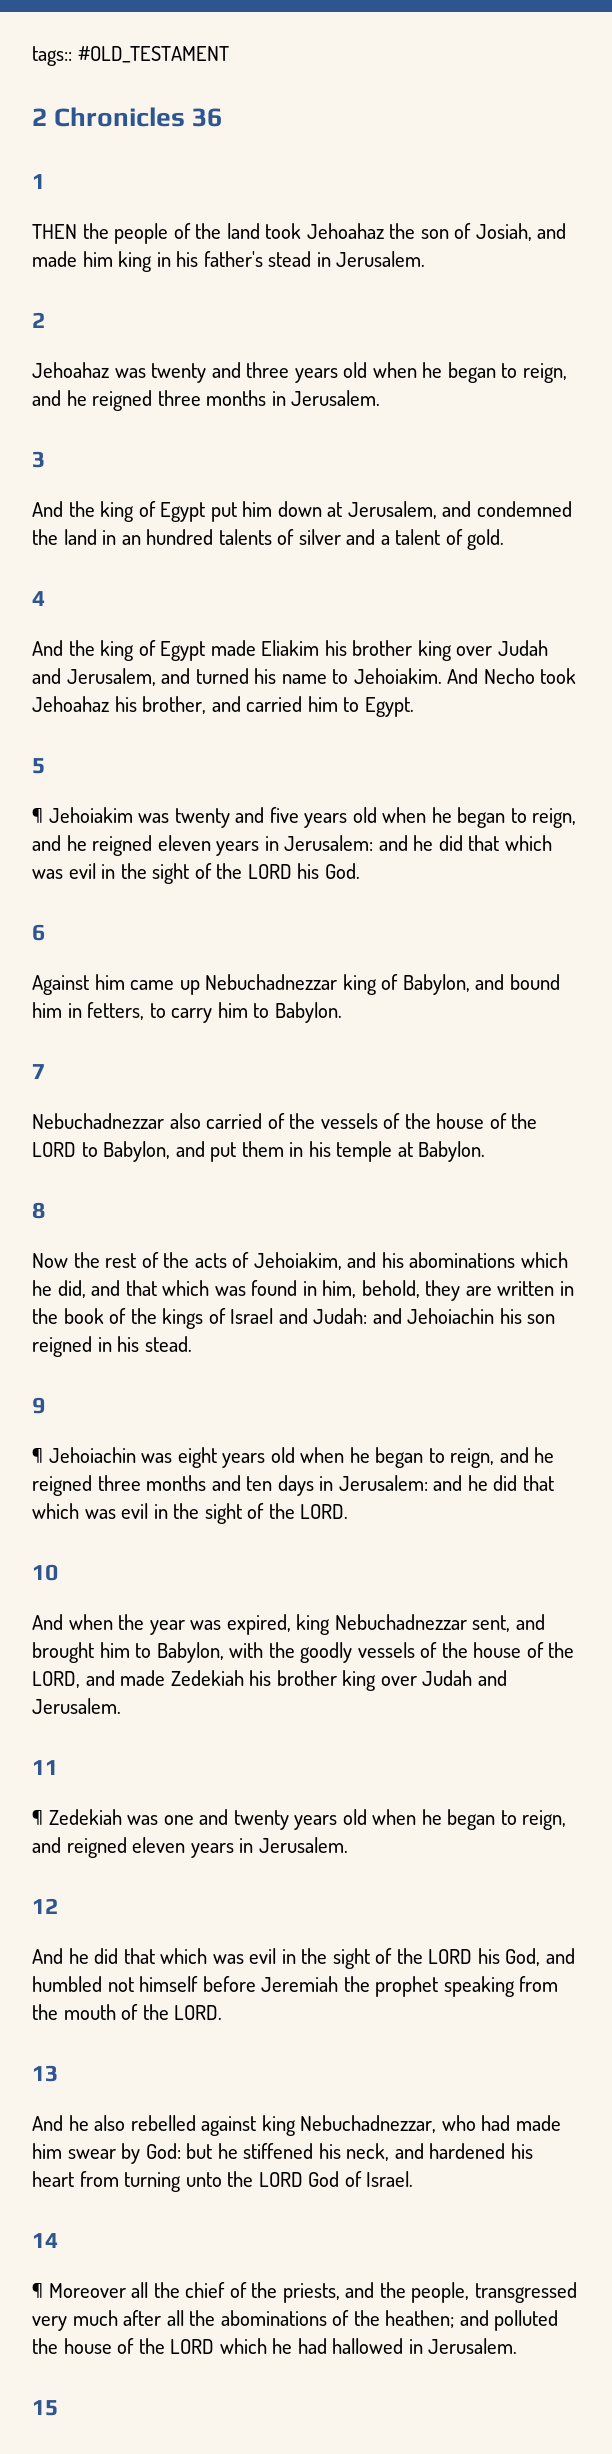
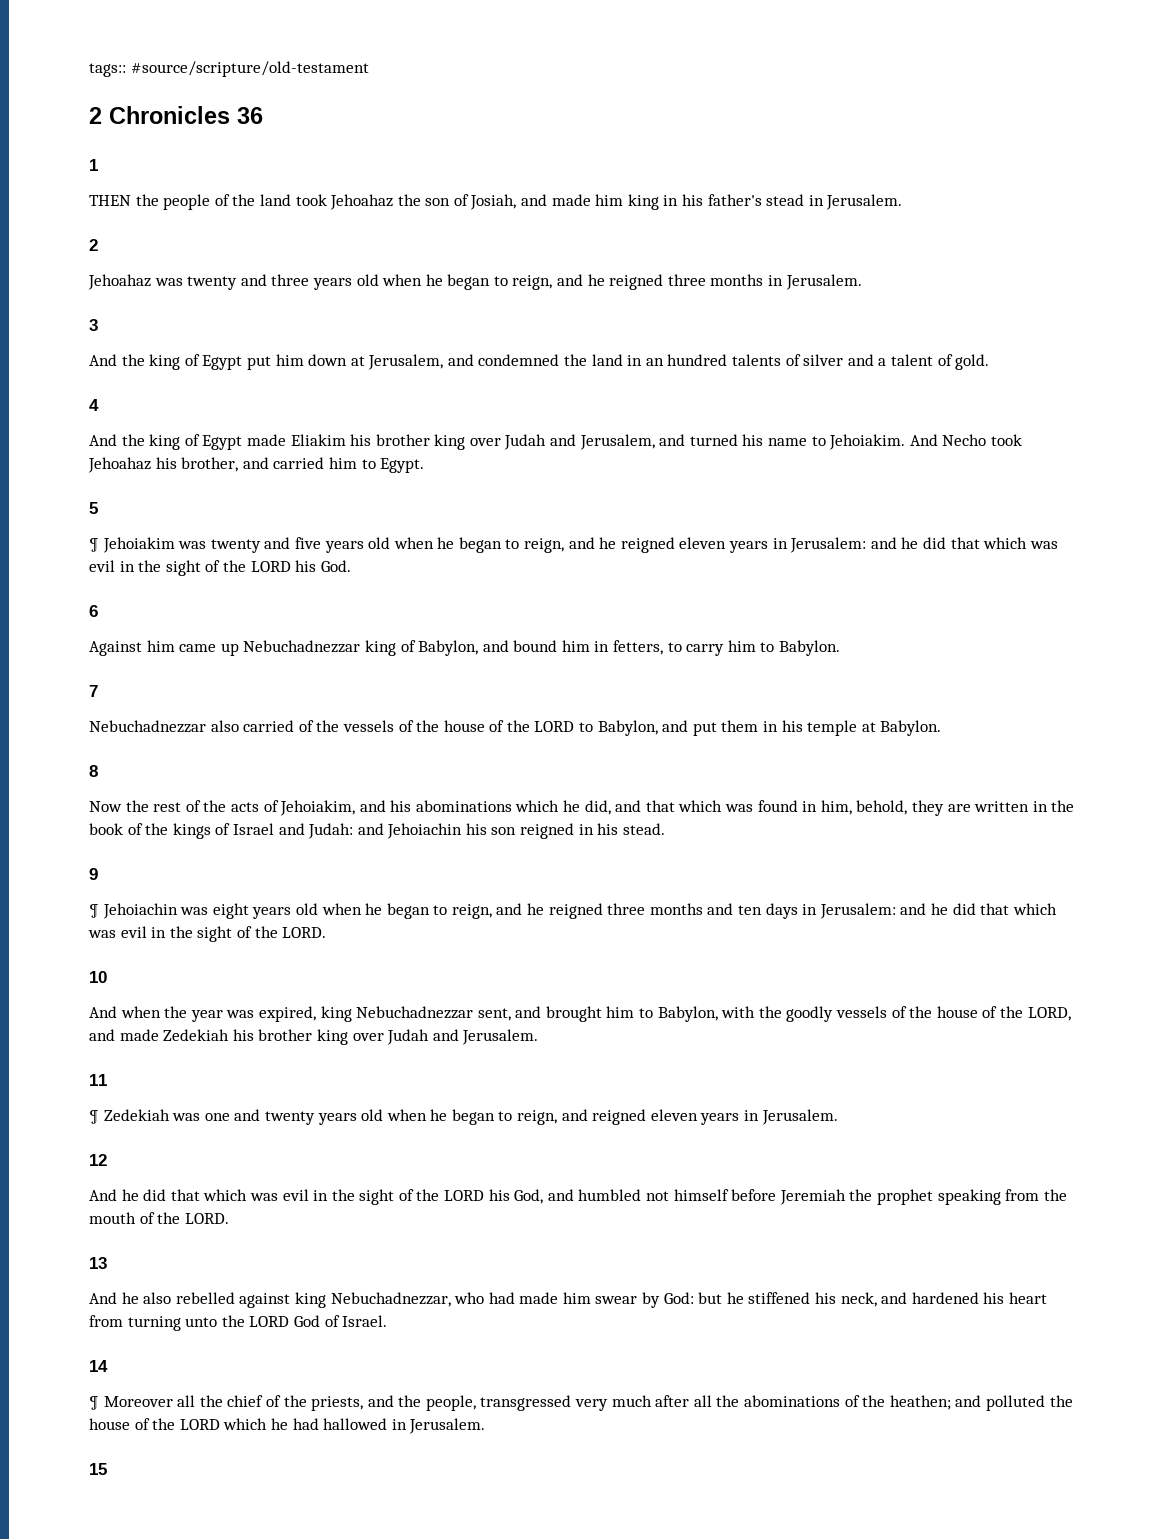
[77,46,229,63] #OLD_TESTAMENT -> [130,61,369,77] #source/scripture/old-testament

